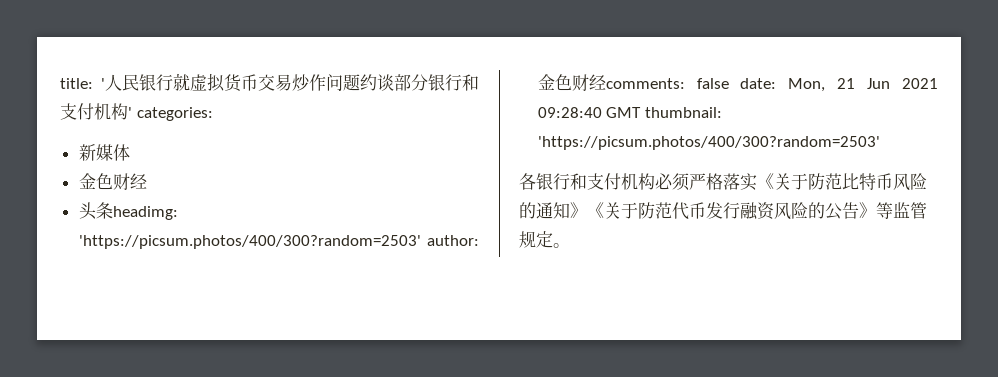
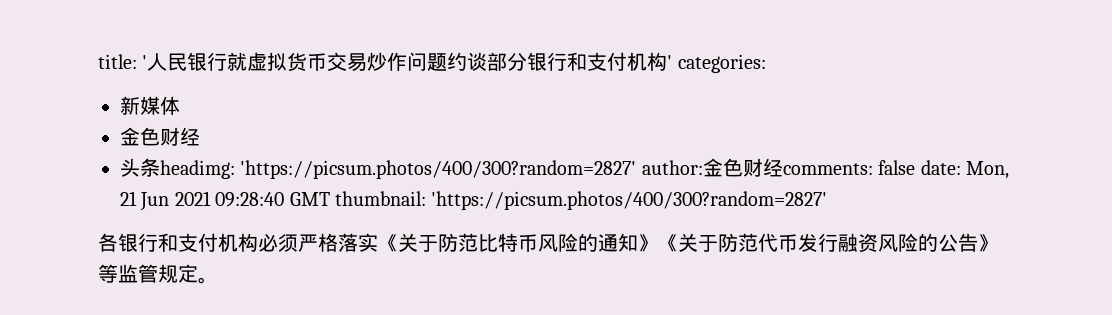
[78,235,421,249] 'https://picsum.photos/400/300?random=2503' -> [240,160,637,179] 'https://picsum.photos/400/300?random=2827'
[537,136,880,150] 'https://picsum.photos/400/300?random=2503' -> [431,191,828,210] 'https://picsum.photos/400/300?random=2827'

